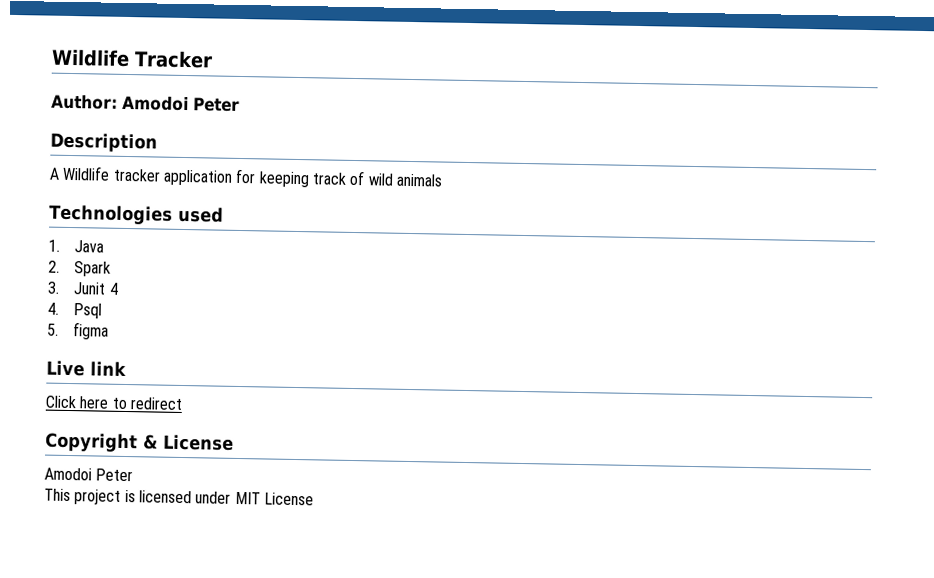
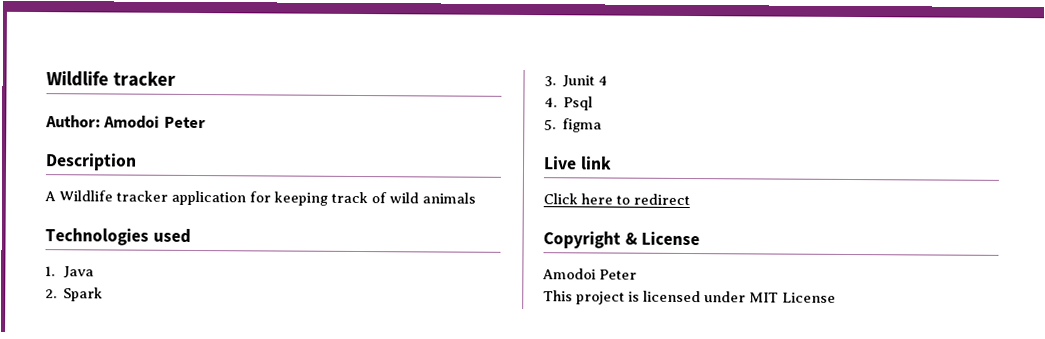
[51,48,213,69] Wildlife Tracker -> [46,70,177,87] Wildlife tracker

